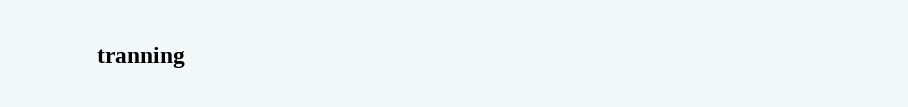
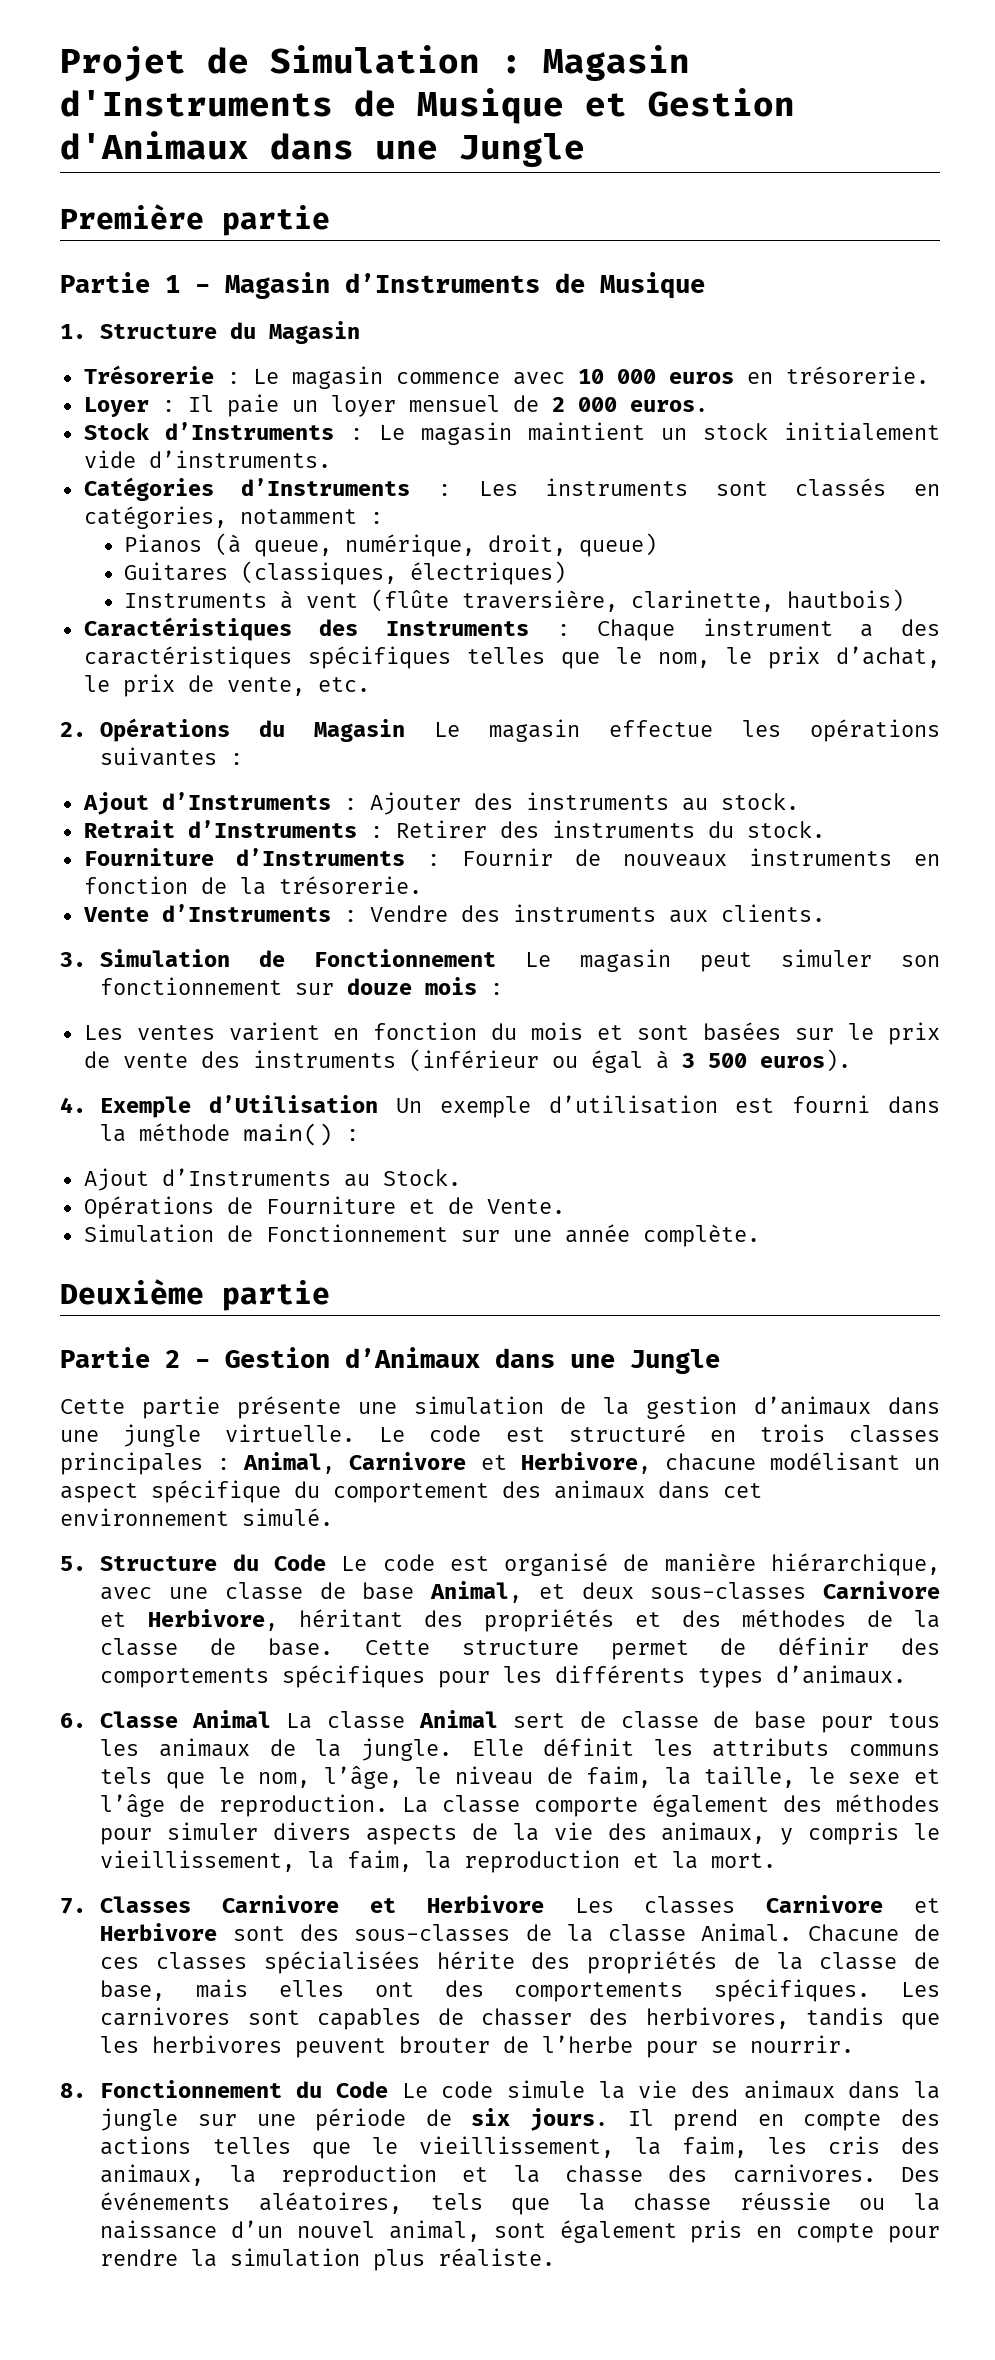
[97,47,185,68] tranning -> [60,45,690,82] [60,88,795,124] [60,131,585,167] [60,204,330,236] [60,272,705,299] [60,321,361,344] [83,365,929,389] [83,394,708,417] [83,422,941,445] [83,450,331,468] [83,477,941,501] [83,506,383,529] [124,533,658,557] [124,561,567,585] [124,589,905,612] [83,617,941,641] [83,646,941,669] [83,674,370,697] [60,718,940,742] [100,747,244,766] [82,792,799,815] [83,820,825,838] [83,848,940,867] [83,876,422,895] [82,904,825,923] [60,949,940,972] [100,977,504,995] [83,1022,940,1045] [83,1049,851,1073] [60,1095,940,1118] [100,1123,360,1146] [83,1168,461,1191] [83,1196,565,1219] [83,1224,760,1247] [60,1279,330,1311] [60,1347,720,1374] [60,1396,941,1419] [60,1424,940,1447] [60,1452,940,1475] [60,1480,762,1503] [60,1508,333,1526] [60,1553,940,1576] [100,1581,940,1603] [100,1609,941,1632] [100,1637,940,1660] [100,1665,907,1688] [60,1710,941,1733] [100,1738,941,1761] [100,1766,941,1789] [100,1794,940,1817] [100,1822,940,1845] [100,1850,777,1873] [60,1895,941,1914] [100,1923,940,1942] [100,1951,940,1974] [100,1979,940,2002] [100,2007,940,2030] [100,2035,855,2058] [60,2080,940,2099] [100,2108,941,2131] [100,2136,941,2159] [100,2164,940,2187] [100,2192,940,2215] [100,2220,940,2243] [100,2248,556,2271] Projet de Simulation : Magasin d'Instruments de Musique et Gestion d'Animaux dans une Jungle // Première partie // Partie 1 - Magasin d’Instruments de Musique // 1. Structure du Magasin // Trésorerie : Le magasin commence avec 10 000 euros en trésorerie. // Loyer : Il paie un loyer mensuel de 2 000 euros. // Stock d’Instruments : Le magasin maintient un stock initialement vide d’instruments. // Catégories d’Instruments : Les instruments sont classés en catégories, notamment : // Pianos (à queue, numérique, droit, queue) // Guitares (classiques, électriques) // Instruments à vent (flûte traversière, clarinette, hautbois) // Caractéristiques des Instruments : Chaque instrument a des caractéristiques spécifiques telles que le nom, le prix d’achat, le prix de vente, etc. // 2. Opérations du Magasin Le magasin effectue les opérations suivantes : // Ajout d’Instruments : Ajouter des instruments au stock. // Retrait d’Instruments : Retirer des instruments du stock. // Fourniture d’Instruments : Fournir de nouveaux instruments en fonction de la trésorerie. // Vente d’Instruments : Vendre des instruments aux clients. // 3. Simulation de Fonctionnement Le magasin peut simuler son fonctionnement sur douze mois : // Les ventes varient en fonction du mois et sont basées sur le prix de vente des instruments (inférieur ou égal à 3 500 euros). // 4. Exemple d’Utilisation Un exemple d’utilisation est fourni dans la méthode main() : // Ajout d’Instruments au Stock. // Opérations de Fourniture et de Vente. // Simulation de Fonctionnement sur une année complète. // Deuxième partie // Partie 2 - Gestion d’Animaux dans une Jungle // Cette partie présente une simulation de la gestion d’animaux dans une jungle virtuelle. Le code est structuré en trois classes principales : Animal, Carnivore et Herbivore, chacune modélisant un aspect spécifique du comportement des animaux dans cet environnement simulé. // 5. Structure du Code Le code est organisé de manière hiérarchique, avec une classe de base Animal, et deux sous-classes Carnivore et Herbivore, héritant des propriétés et des méthodes de la classe de base. Cette structure permet de définir des comportements spécifiques pour les différents types d’animaux. // 6. Classe Animal La classe Animal sert de classe de base pour tous les animaux de la jungle. Elle définit les attributs communs tels que le nom, l’âge, le niveau de faim, la taille, le sexe et l’âge de reproduction. La classe comporte également des méthodes pour simuler divers aspects de la vie des animaux, y compris le vieillissement, la faim, la reproduction et la mort. // 7. Classes Carnivore et Herbivore Les classes Carnivore et Herbivore sont des sous-classes de la classe Animal. Chacune de ces classes spécialisées hérite des propriétés de la classe de base, mais elles ont des comportements spécifiques. Les carnivores sont capables de chasser des herbivores, tandis que les herbivores peuvent brouter de l’herbe pour se nourrir. // 8. Fonctionnement du Code Le code simule la vie des animaux dans la jungle sur une période de six jours. Il prend en compte des actions telles que le vieillissement, la faim, les cris des animaux, la reproduction et la chasse des carnivores. Des événements aléatoires, tels que la chasse réussie ou la naissance d’un nouvel animal, sont également pris en compte pour rendre la simulation plus réaliste.

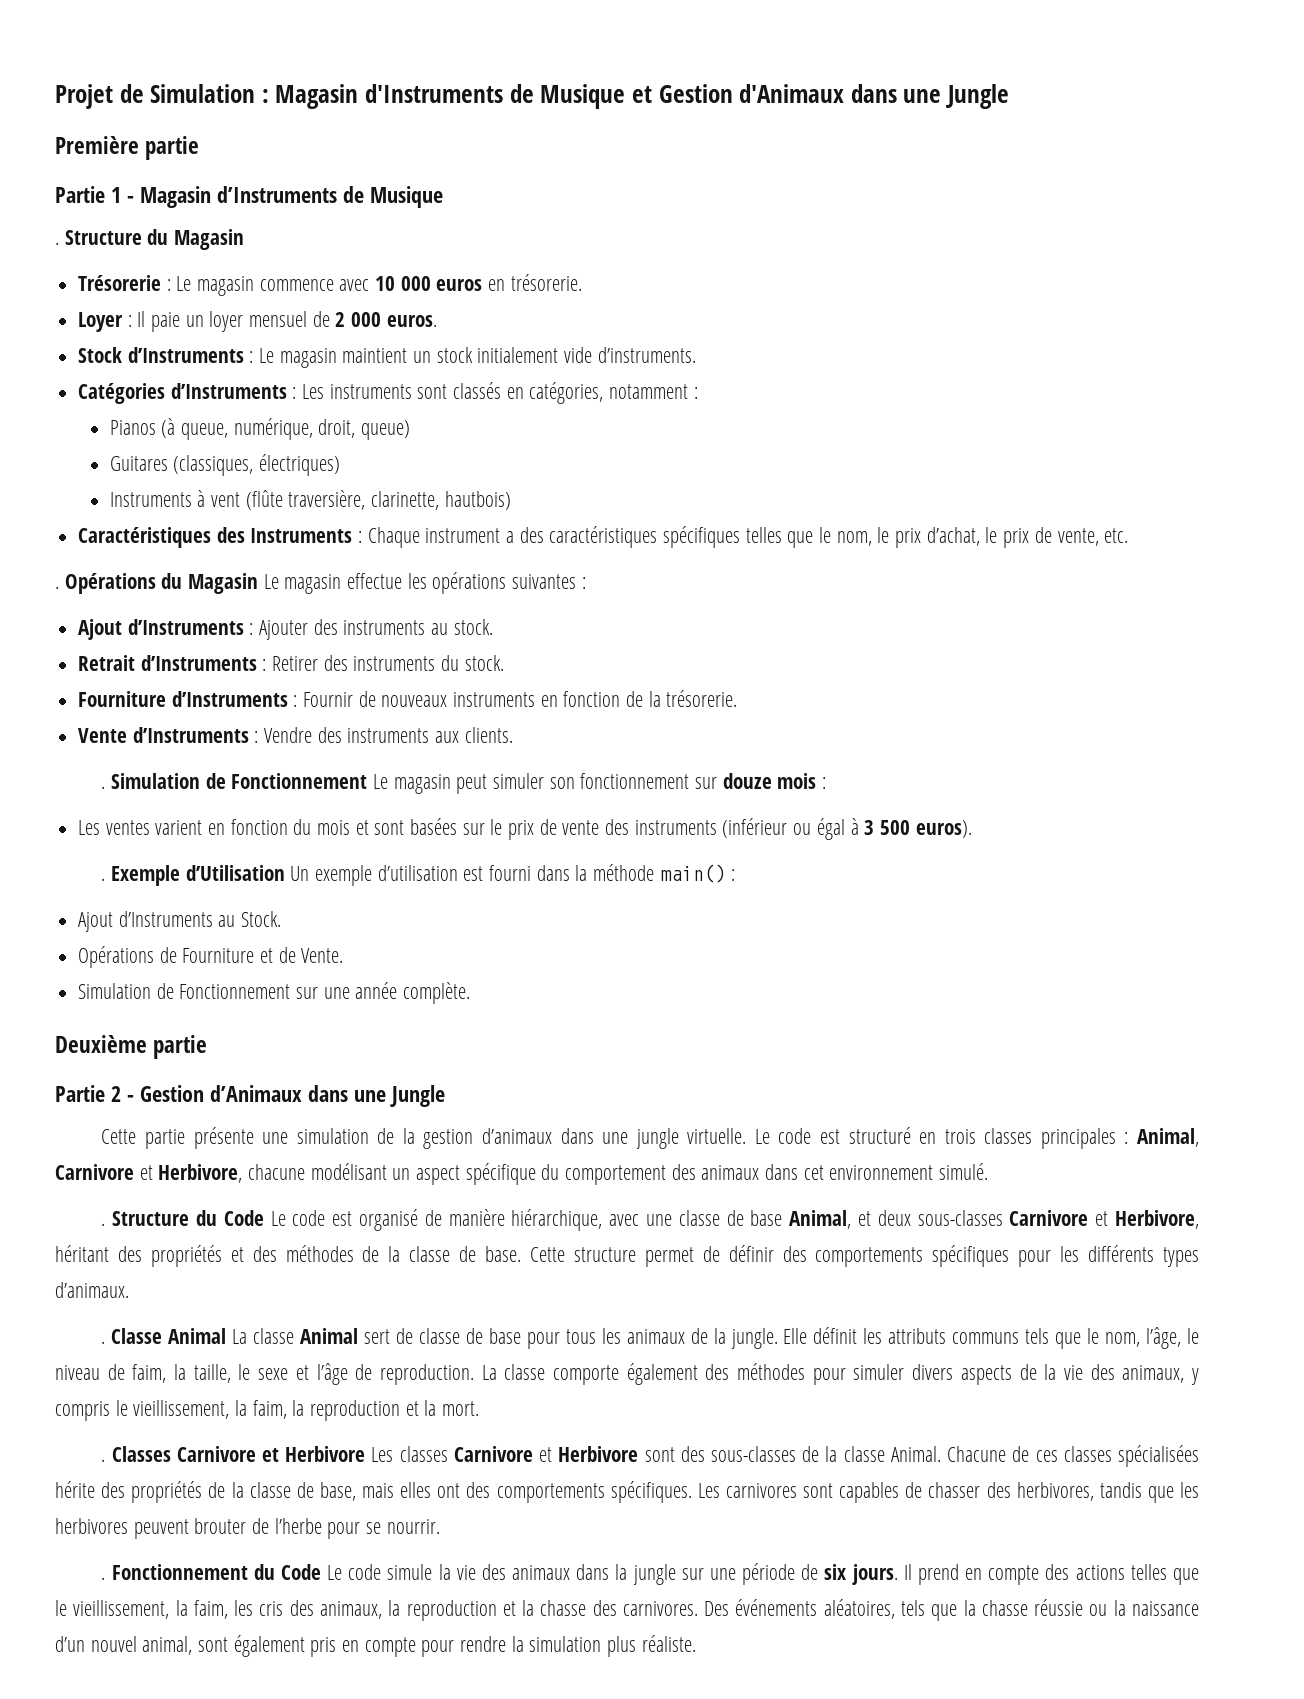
[60,324,86,339] 1. -> [55,242,59,245] .
[60,722,86,737] 2. -> [55,586,59,589] .
[60,952,86,967] 3. -> [101,786,106,789] .
[60,1097,86,1113] 4. -> [101,878,106,881] .
[60,1556,86,1571] 5. -> [101,1223,106,1226] .
[60,1713,86,1728] 6. -> [101,1341,106,1344] .
[60,1898,86,1914] 7. -> [101,1459,106,1462] .
[60,2083,86,2098] 8. -> [101,1577,106,1580] .

